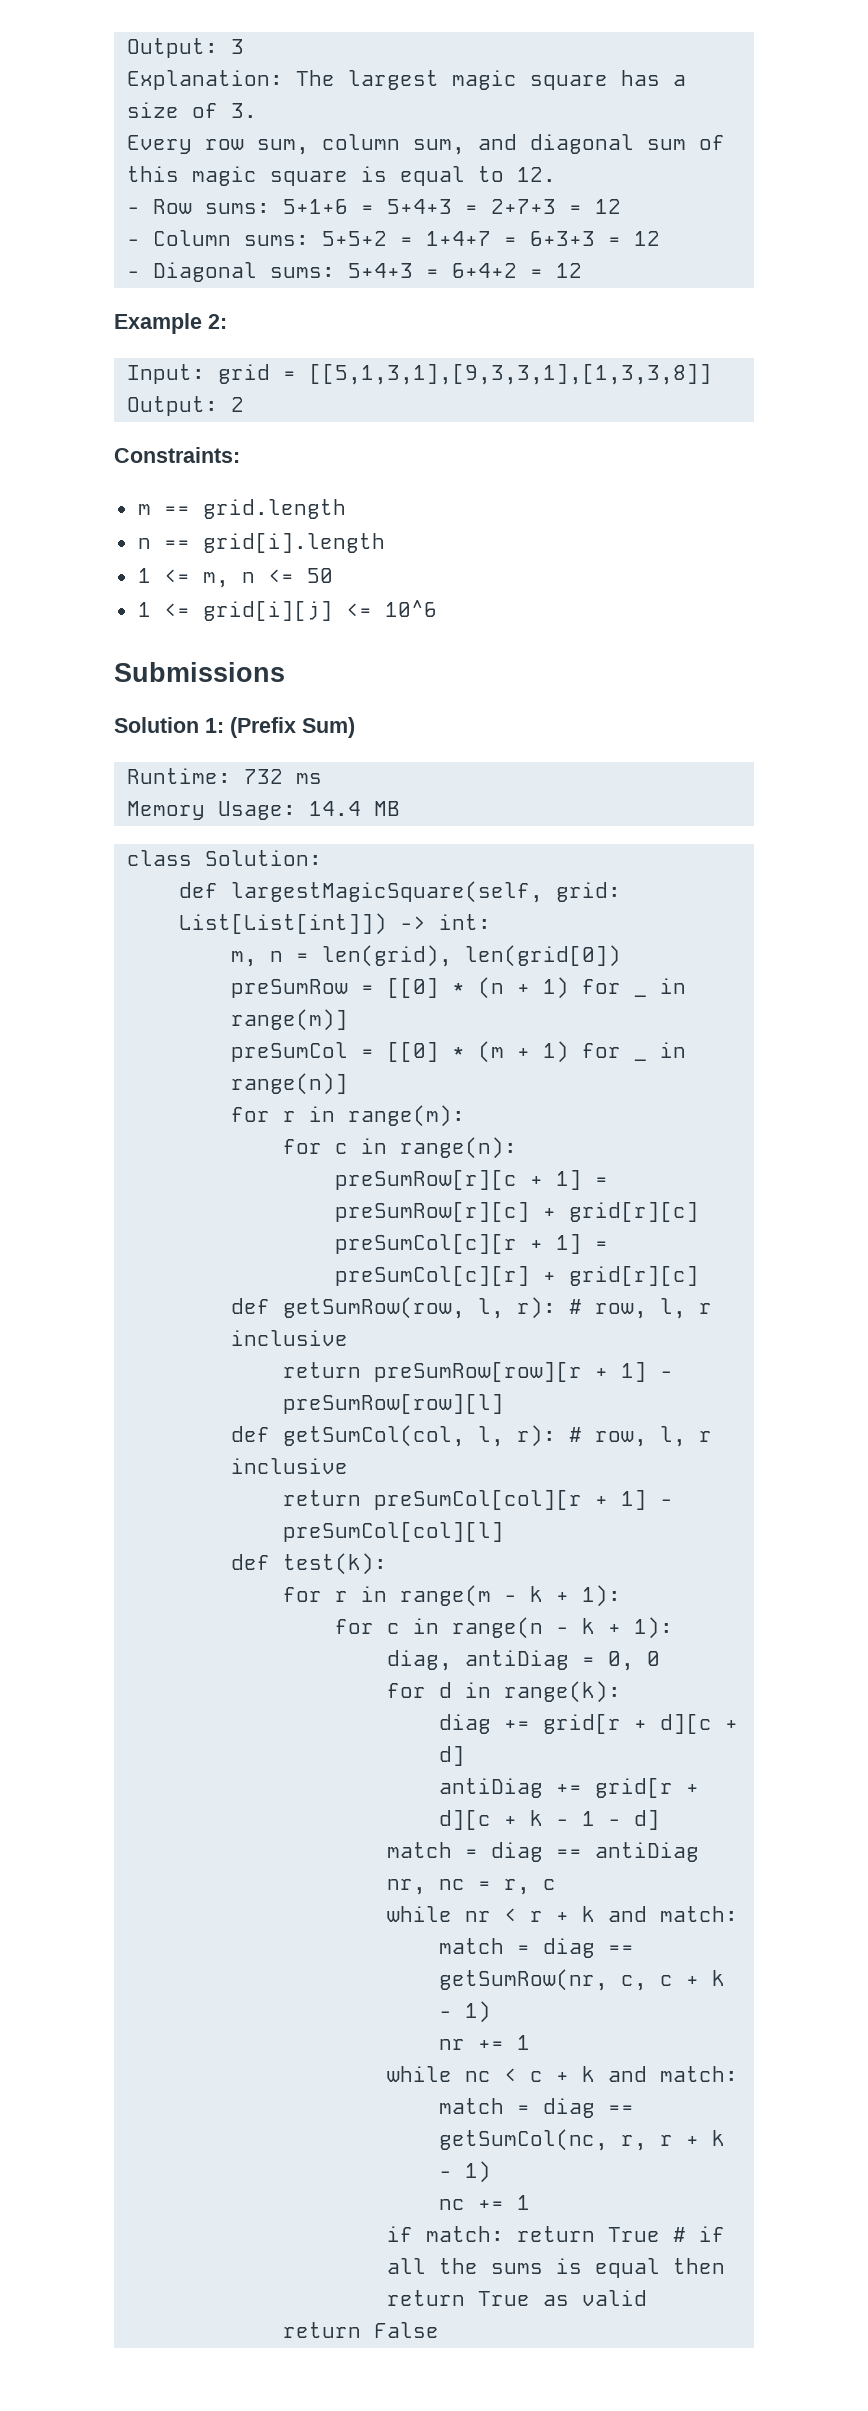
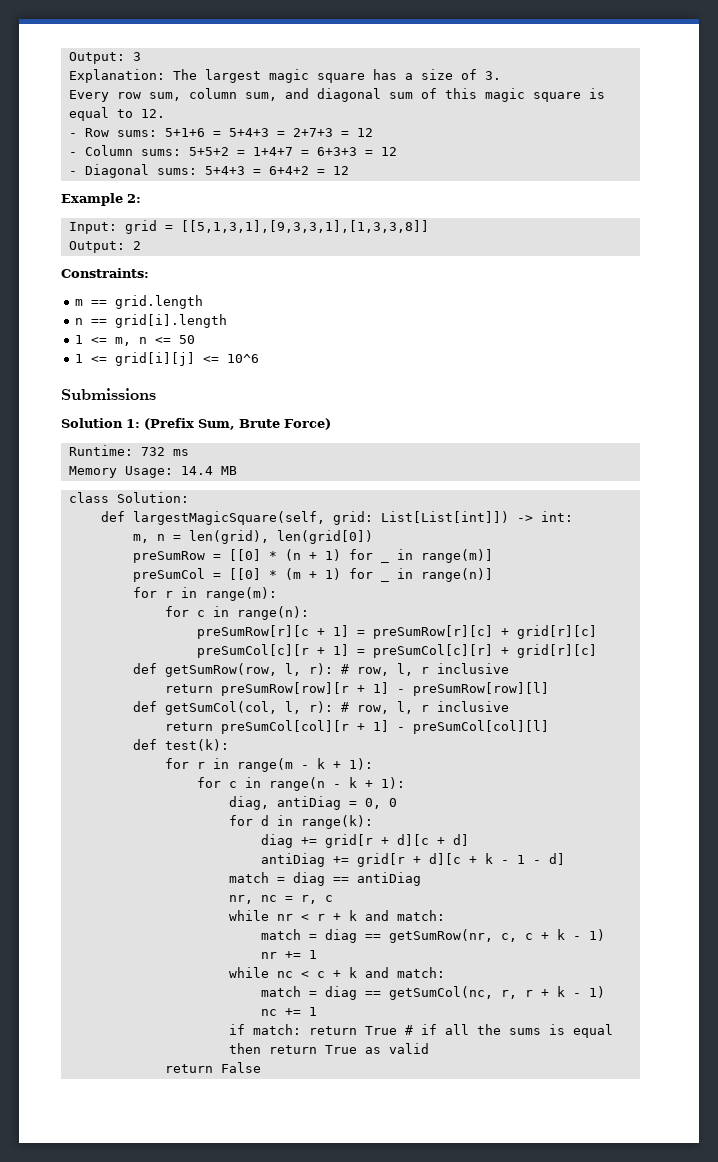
[302,717,355,738] Sum) -> [198,418,331,430] Sum, Brute Force)

